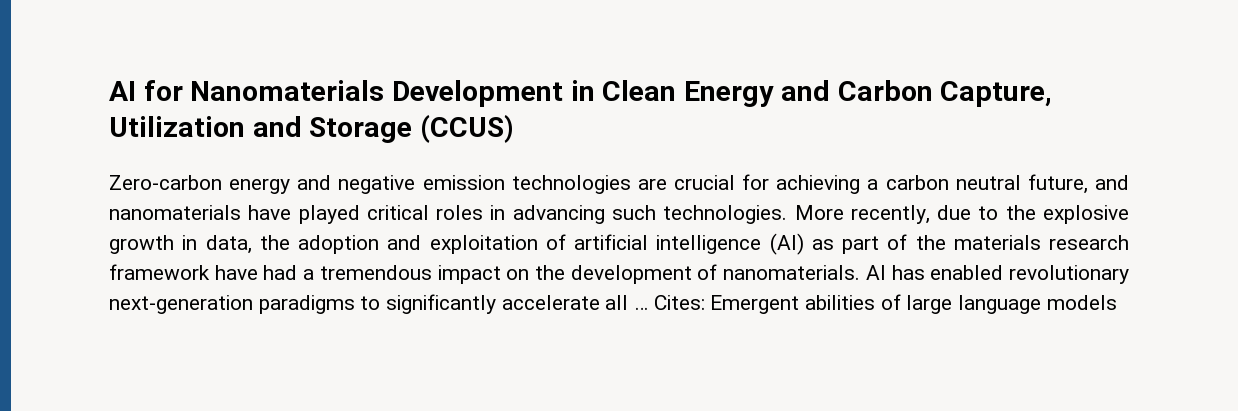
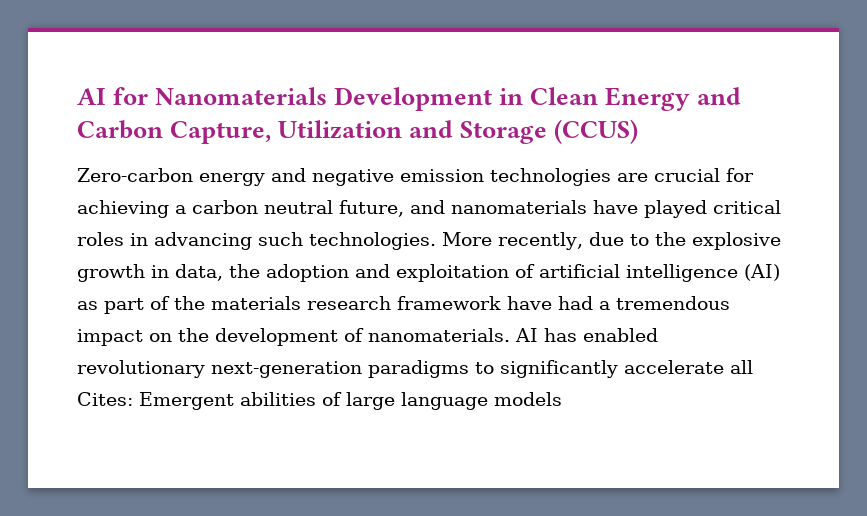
[634,307,649,310] … -> (753, 367) none

